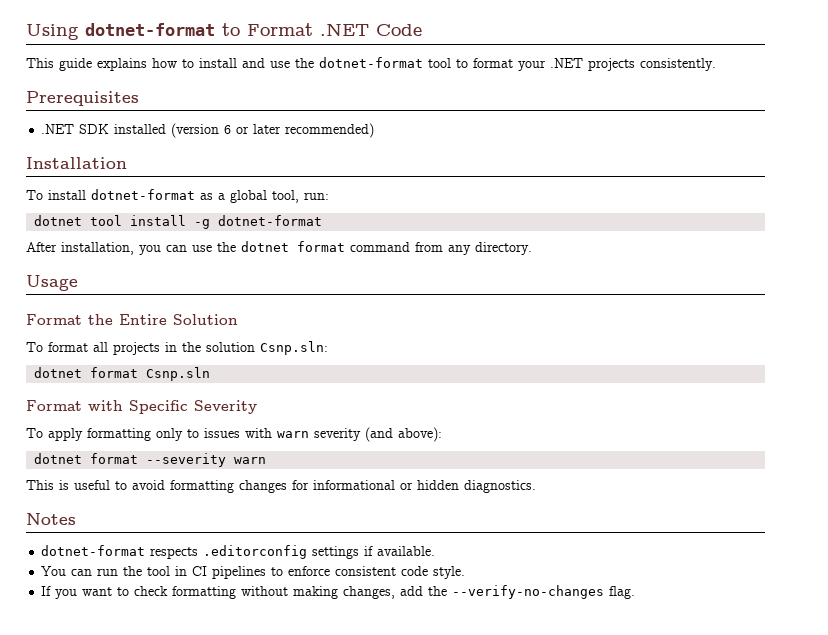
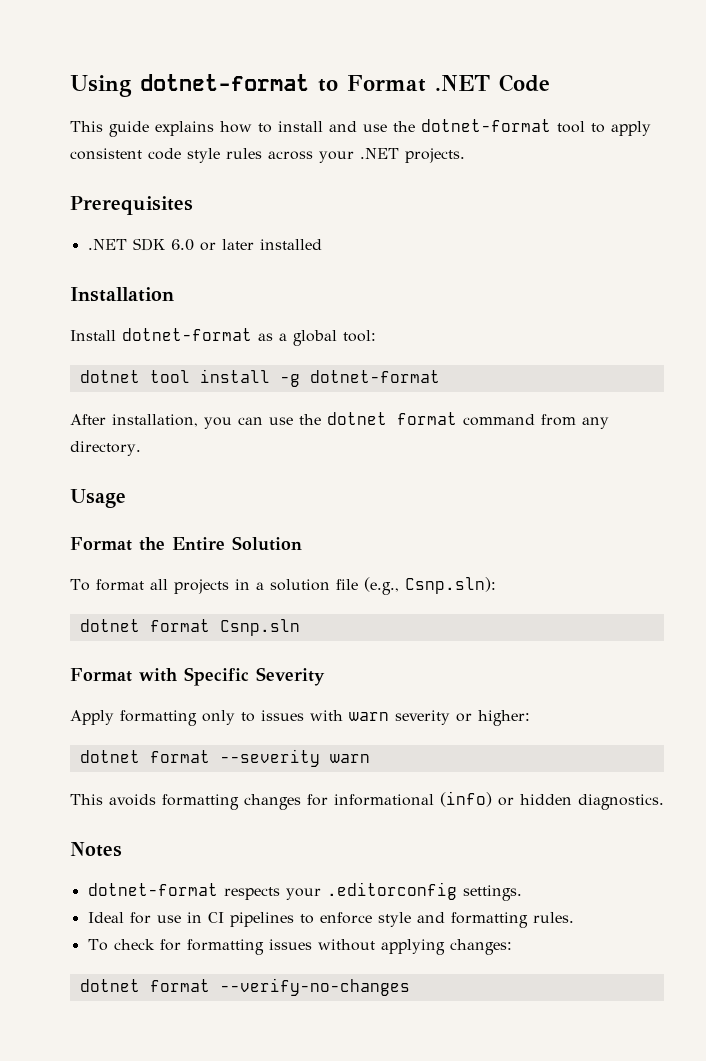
[473,58,716,71] format your .NET projects consistently. -> [611,121,651,136] [70,148,465,163] apply consistent code style rules across your .NET projects.
[114,123,232,138] installed (version 6 -> [170,239,194,251] 6.0
[285,123,375,138] recommended) -> [259,239,322,250] installed
[26,190,86,200] To install -> [70,330,116,341] Install
[272,190,329,203] tool, run: -> [343,330,376,342] tool:
[182,341,328,355] the solution Csnp.sln: -> [255,577,496,595] a solution file (e.g., Csnp.sln):
[26,428,83,441] To apply -> [70,710,114,725] Apply
[365,427,442,442] (and above): -> [456,710,530,726] or higher:
[59,480,165,490] is useful to avoid -> [109,794,156,806] avoids
(395, 485) none -> [440,791,492,807] (info)
[203,545,436,559] [41,566,171,576] .editorconfig settings if available. // You can run the tool -> [285,882,522,901] [87,912,181,924] your .editorconfig settings. // Ideal for use
[335,566,466,579] [41,585,636,599] consistent code style. // If you want to check formatting without making changes, add the --verify-no-changes flag. -> [377,912,574,928] [87,939,512,955] [79,978,410,996] style and formatting rules. // To check for formatting issues without applying changes: // dotnet format --verify-no-changes

